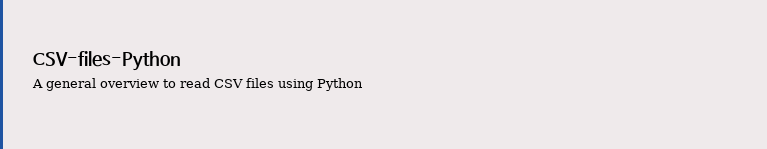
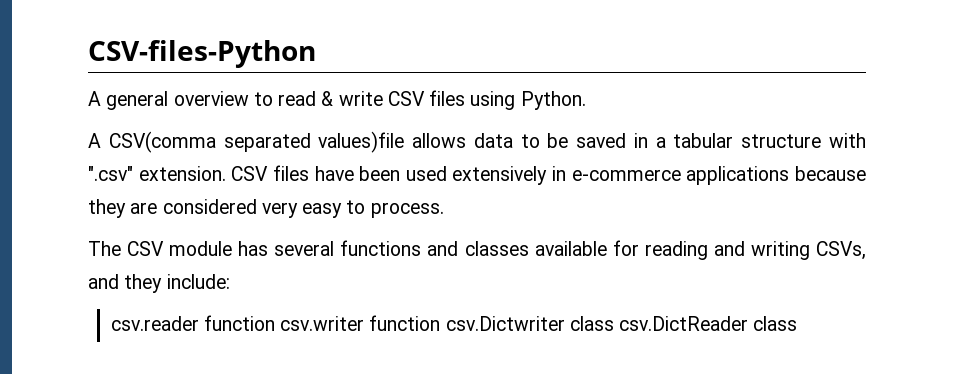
(210, 83) none -> [321,91,383,106] & write
[317,78,363,91] Python -> [520,91,586,110] [88,131,866,153] [88,165,866,185] [88,199,444,218] [88,240,867,260] [88,274,230,293] [110,315,798,331] Python. // A CSV(comma separated values)file allows data to be saved in a tabular structure with ".csv" extension. CSV files have been used extensively in e-commerce applications because they are considered very easy to process. // The CSV module has several functions and classes available for reading and writing CSVs, and they include: // csv.reader function csv.writer function csv.Dictwriter class csv.DictReader class

